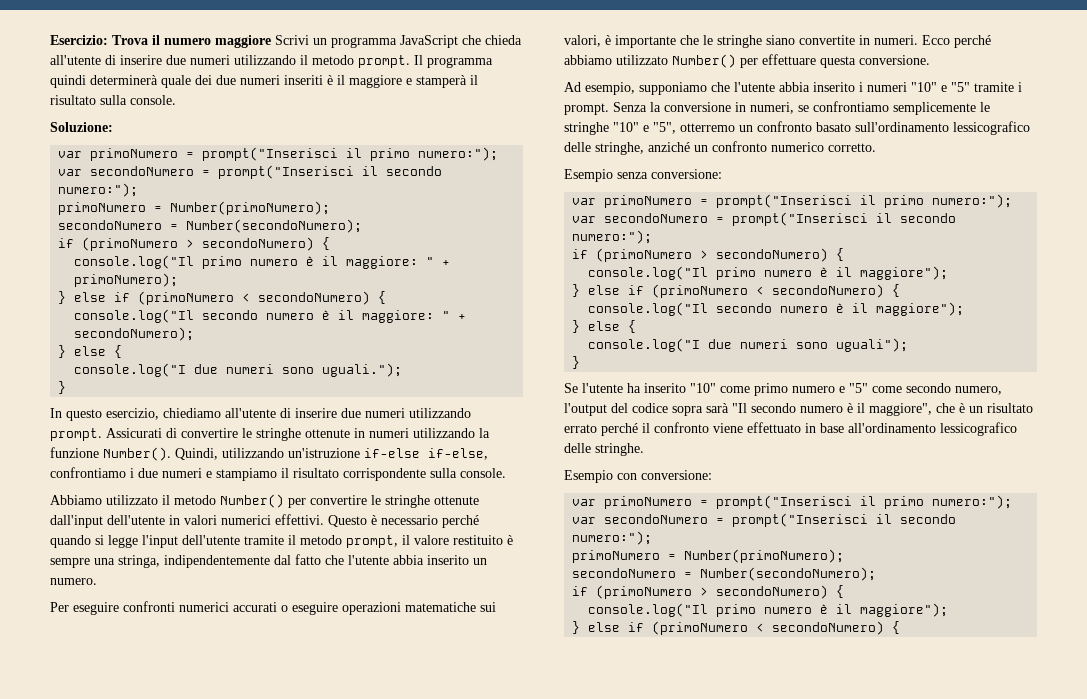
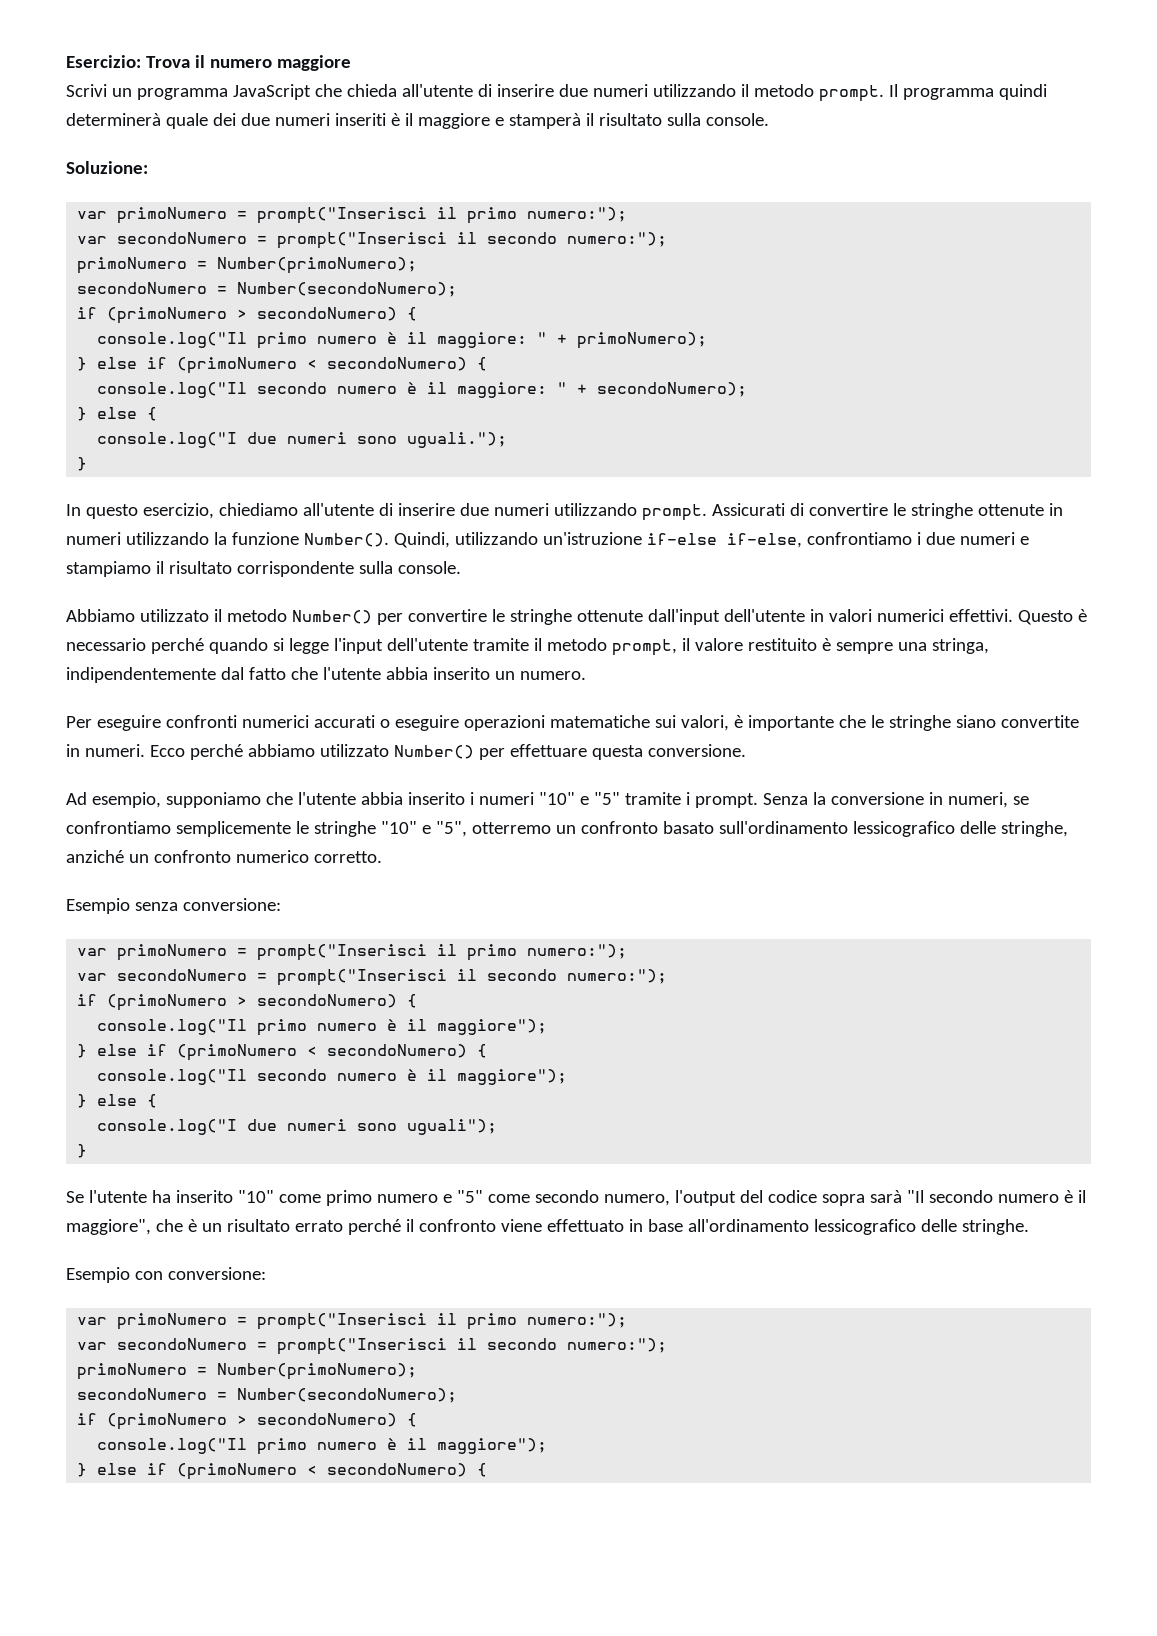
(271, 41) none -> (351, 63) //

